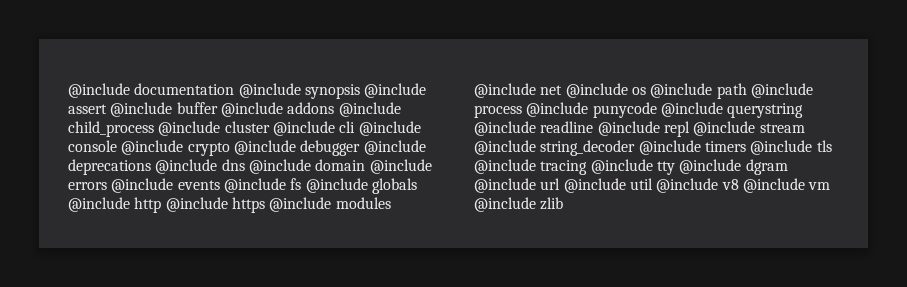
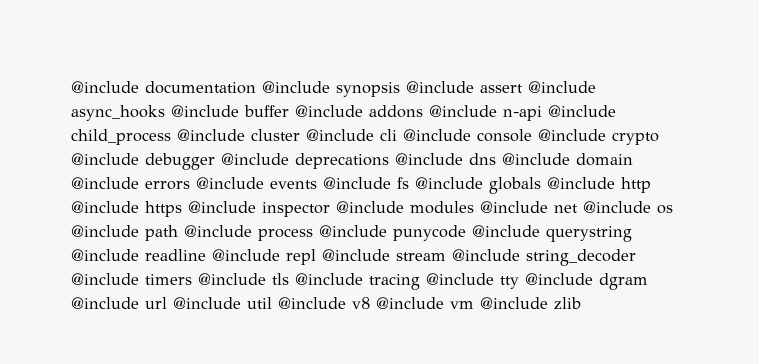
(173, 109) none -> [71,105,239,121] async_hooks @include
(401, 109) none -> [503,105,616,121] n-api @include
(332, 204) none -> [262,201,404,217] inspector @include

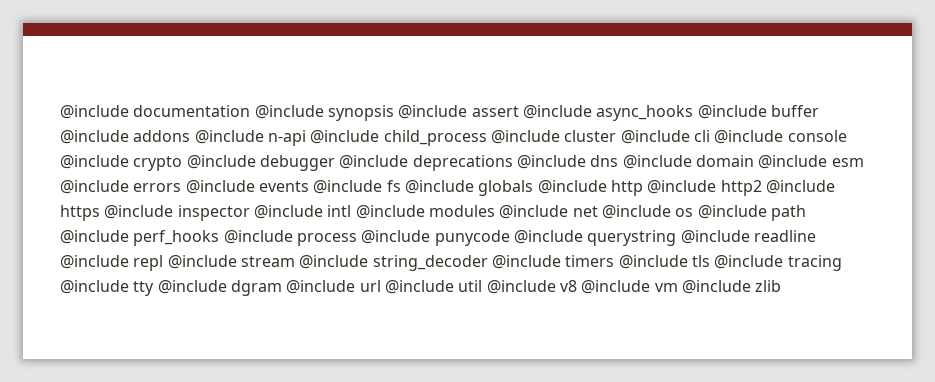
(139, 183) none -> [831,158,864,167] [60,180,129,194] esm @include
(139, 207) none -> [720,180,835,196] http2 @include
(404, 207) none -> [327,205,425,219] intl @include
(252, 231) none -> [133,230,293,246] perf_hooks @include

